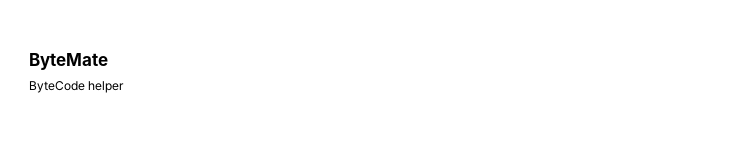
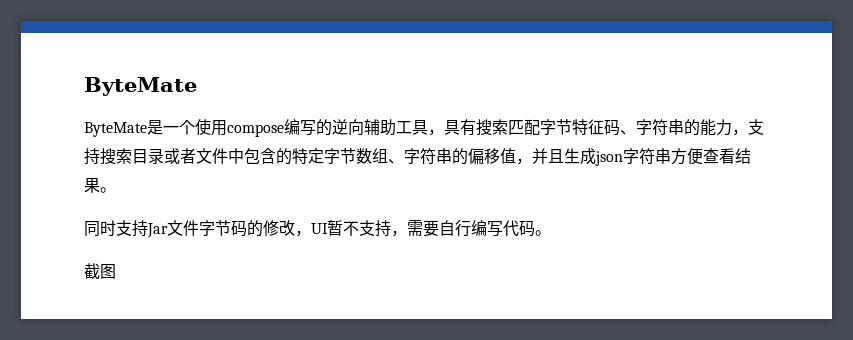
[29,81,125,93] ByteCode helper -> [84,119,764,137] [84,148,751,166] [84,178,116,193] [84,220,551,238] [84,263,116,279] ByteMate是一个使用compose编写的逆向辅助工具，具有搜索匹配字节特征码、字符串的能力，支持搜索目录或者文件中包含的特定字节数组、字符串的偏移值，并且生成json字符串方便查看结果。 // 同时支持Jar文件字节码的修改，UI暂不支持，需要自行编写代码。 // 截图

